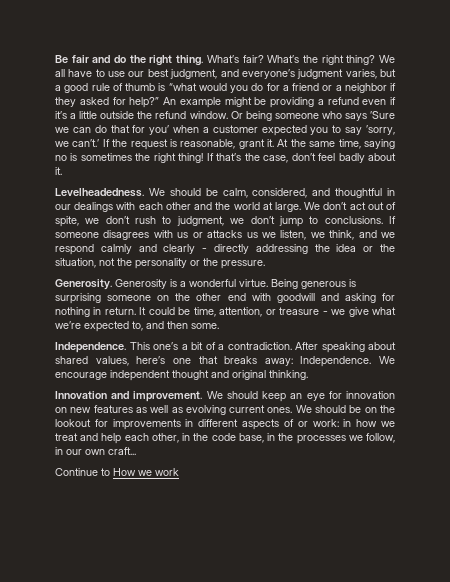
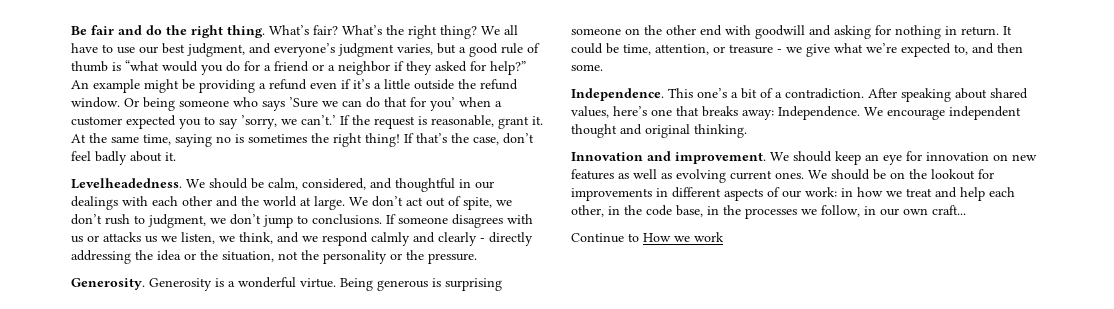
[297,421,308,427] or -> [782,190,801,198] our

